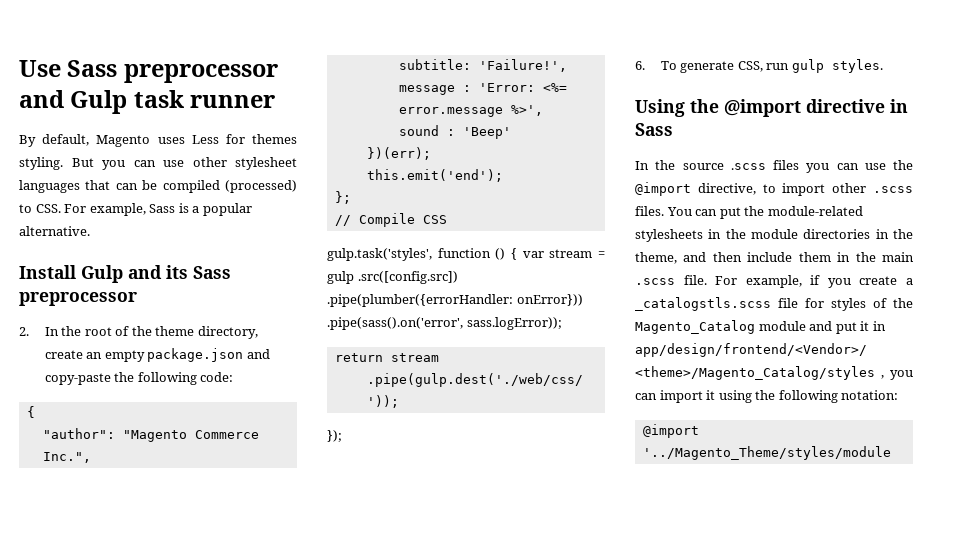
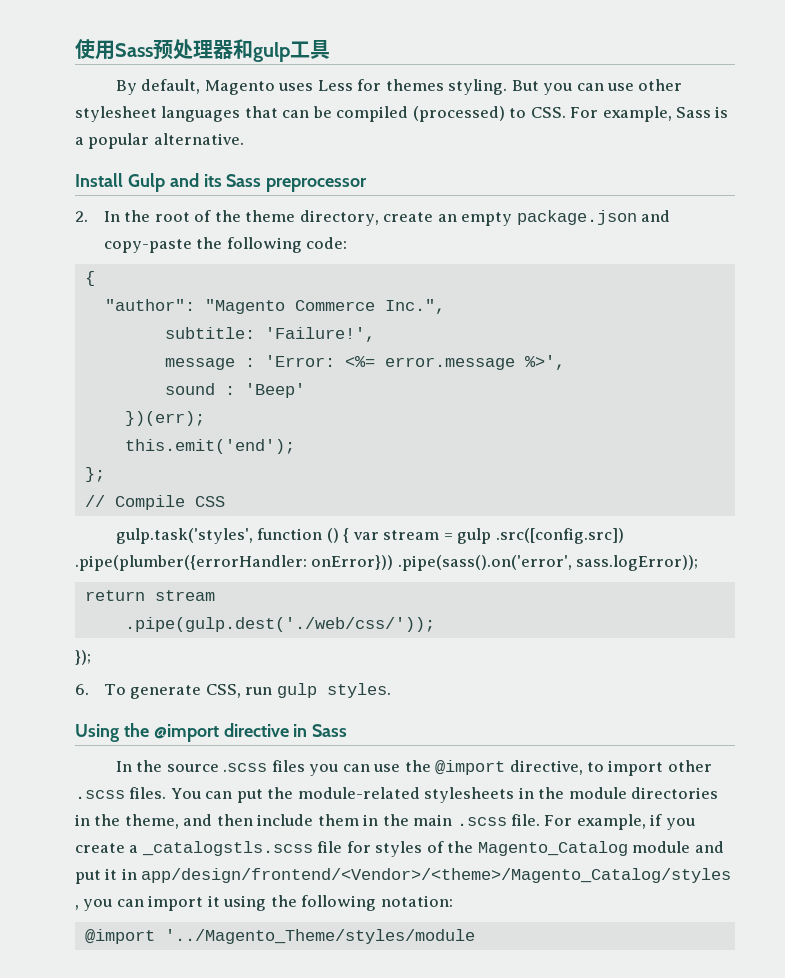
[19,60,278,83] [19,90,276,114] Use Sass preprocessor and Gulp task runner -> [75,39,330,62] 使用Sass预处理器和gulp工具

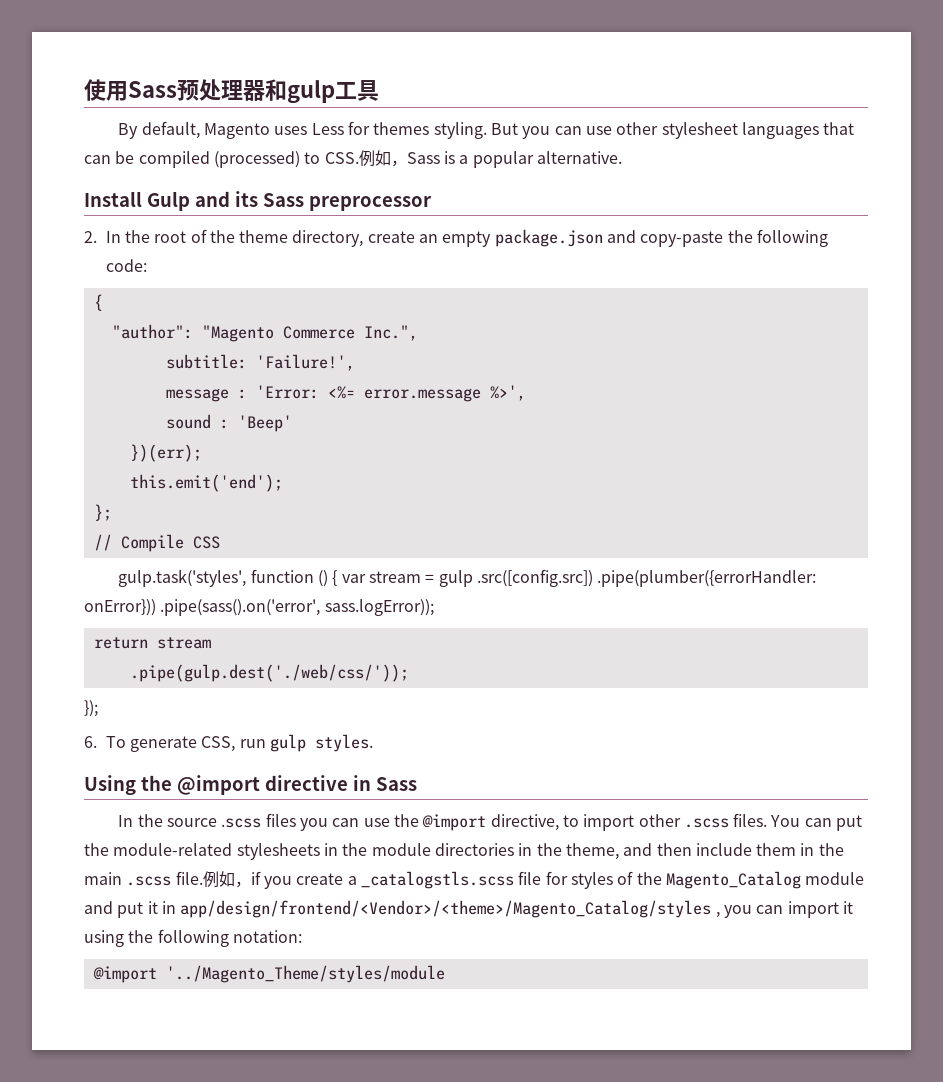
[570,106,672,122] For example, -> [358,150,407,167] 例如，
[544,814,646,830] For example, -> [202,871,251,888] 例如，

